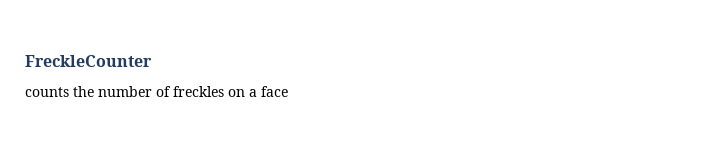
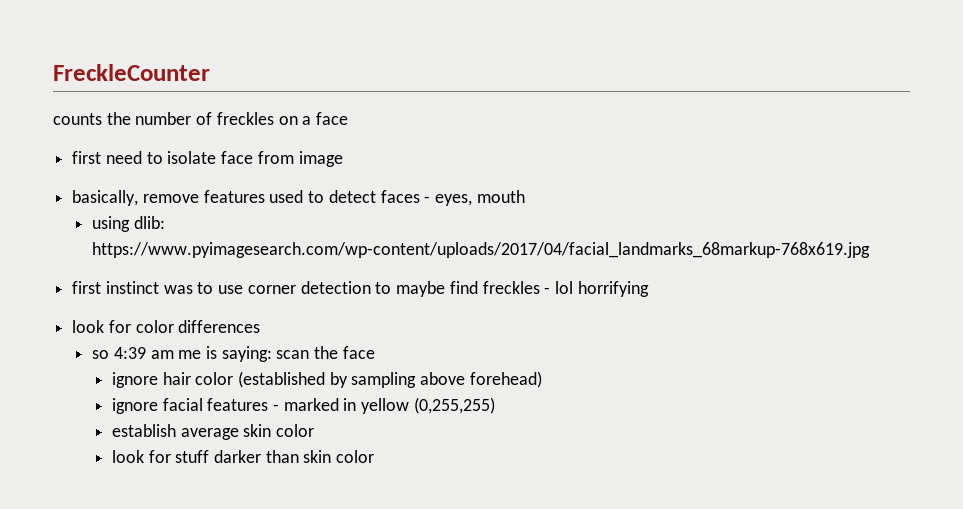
(288, 91) none -> [72,151,343,167] [72,190,525,206] [92,216,165,232] [92,242,871,258] [72,281,649,297] [72,320,261,333] [92,346,375,362] [111,371,542,388] [111,397,495,414] [111,424,315,440] [111,450,375,463] // first need to isolate face from image // basically, remove features used to detect faces - eyes, mouth // using dlib: https://www.pyimagesearch.com/wp-content/uploads/2017/04/facial_landmarks_68markup-768x619.jpg // first instinct was to use corner detection to maybe find freckles - lol horrifying // look for color differences // so 4:39 am me is saying: scan the face // ignore hair color (established by sampling above forehead) // ignore facial features - marked in yellow (0,255,255) // establish average skin color // look for stuff darker than skin color

